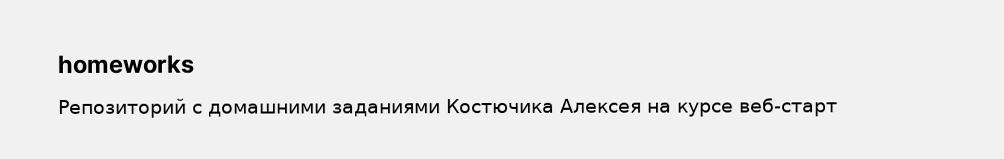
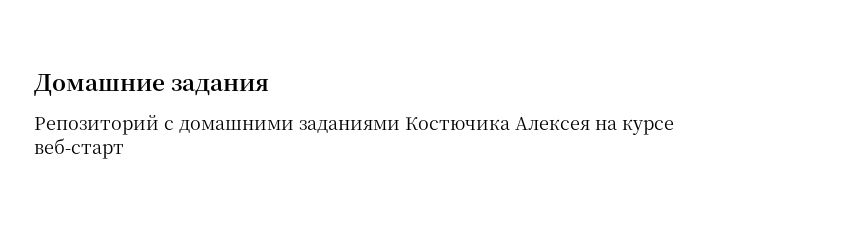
[57,54,194,75] homeworks -> [34,74,270,96] Домашние задания

